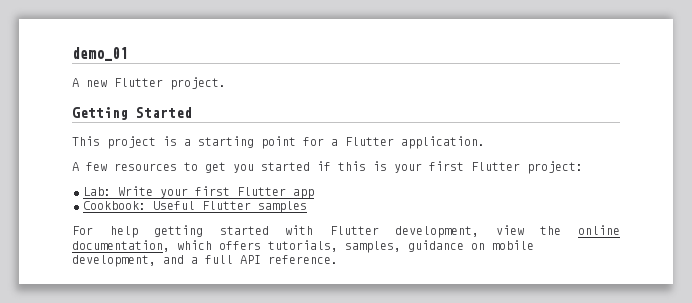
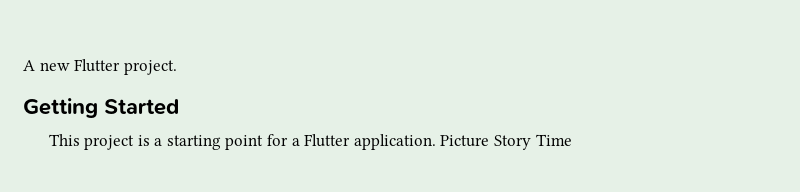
[72,47,128,61] demo_01 // -> (23, 65) none
[72,161,583,174] [83,186,314,199] [83,201,307,213] [72,225,620,238] [72,240,534,253] [72,255,338,267] // A few resources to get you started if this is your first Flutter project: // Lab: Write your first Flutter app // Cookbook: Useful Flutter samples // For help getting started with Flutter development, view the online documentation, which offers tutorials, samples, guidance on mobile development, and a full API reference. -> [440,134,572,150] Picture Story Time

